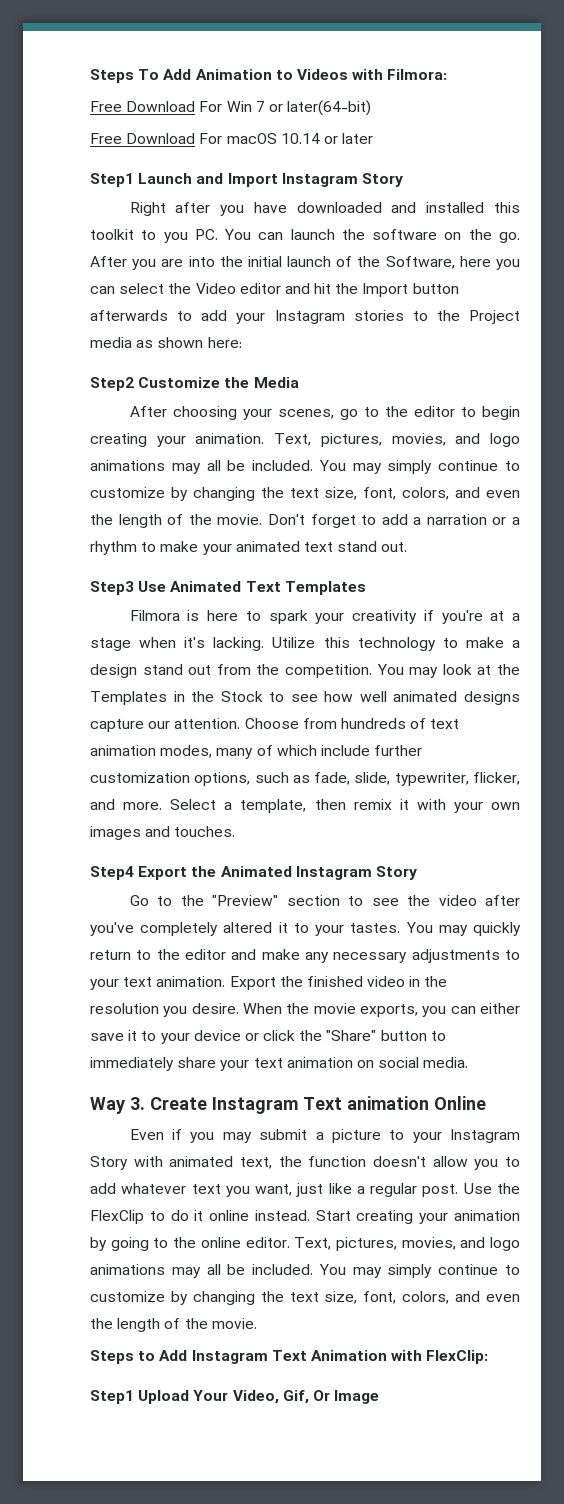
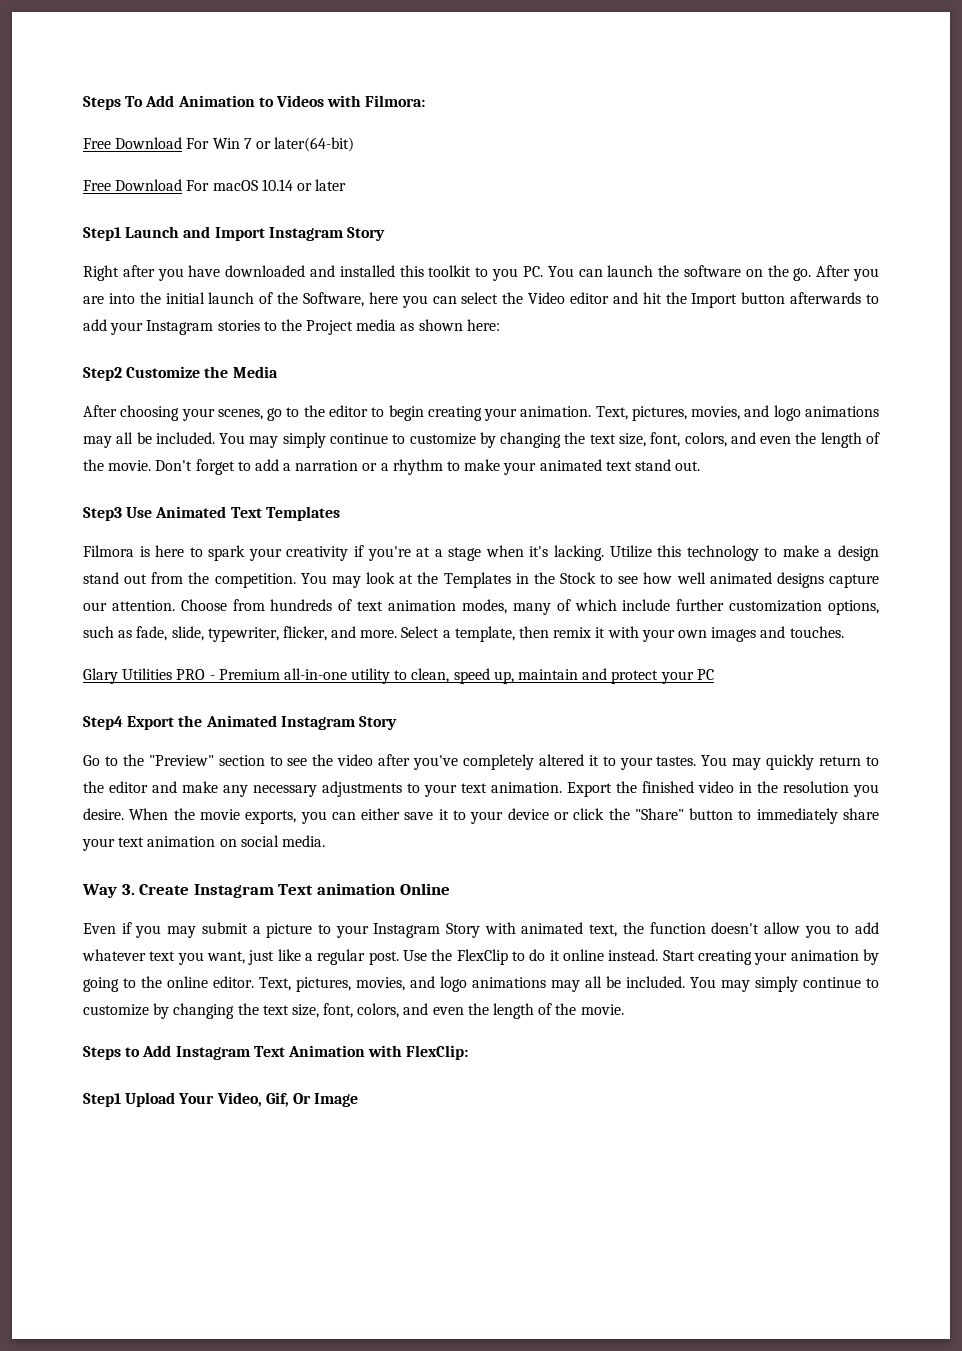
(236, 831) none -> [83,668,714,684] // Glary Utilities PRO - Premium all-in-one utility to clean, speed up, maintain and protect your PC

